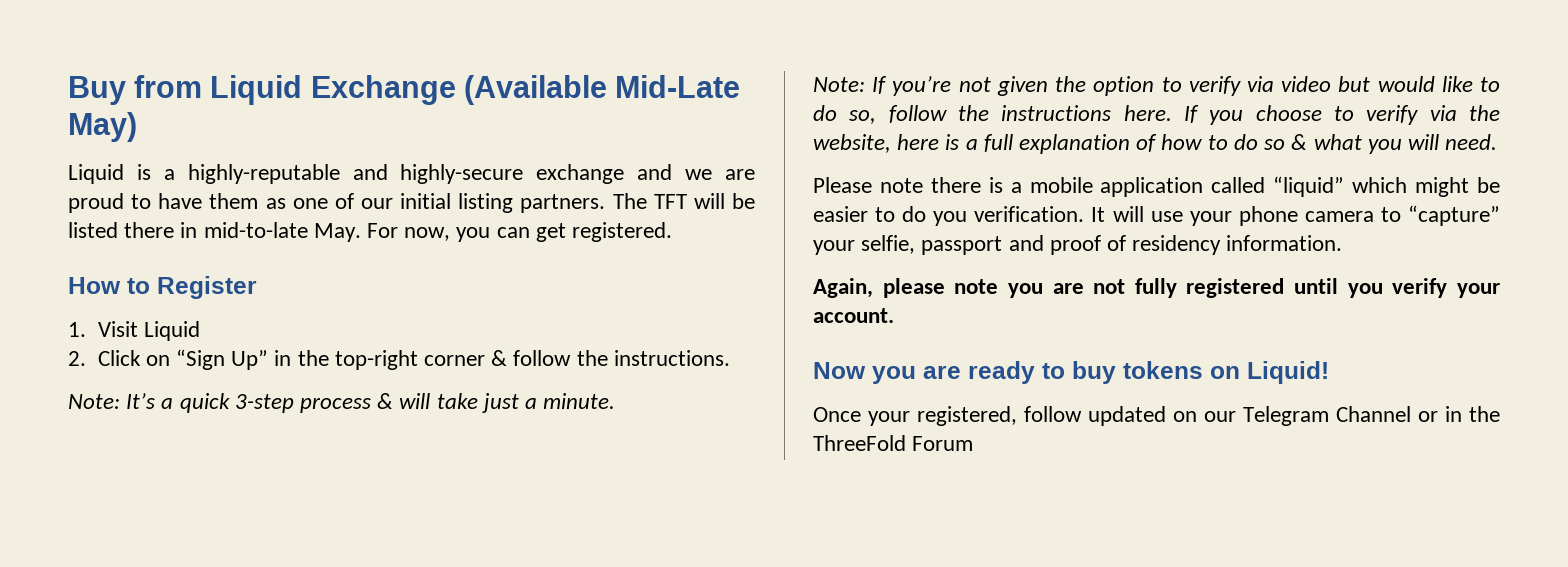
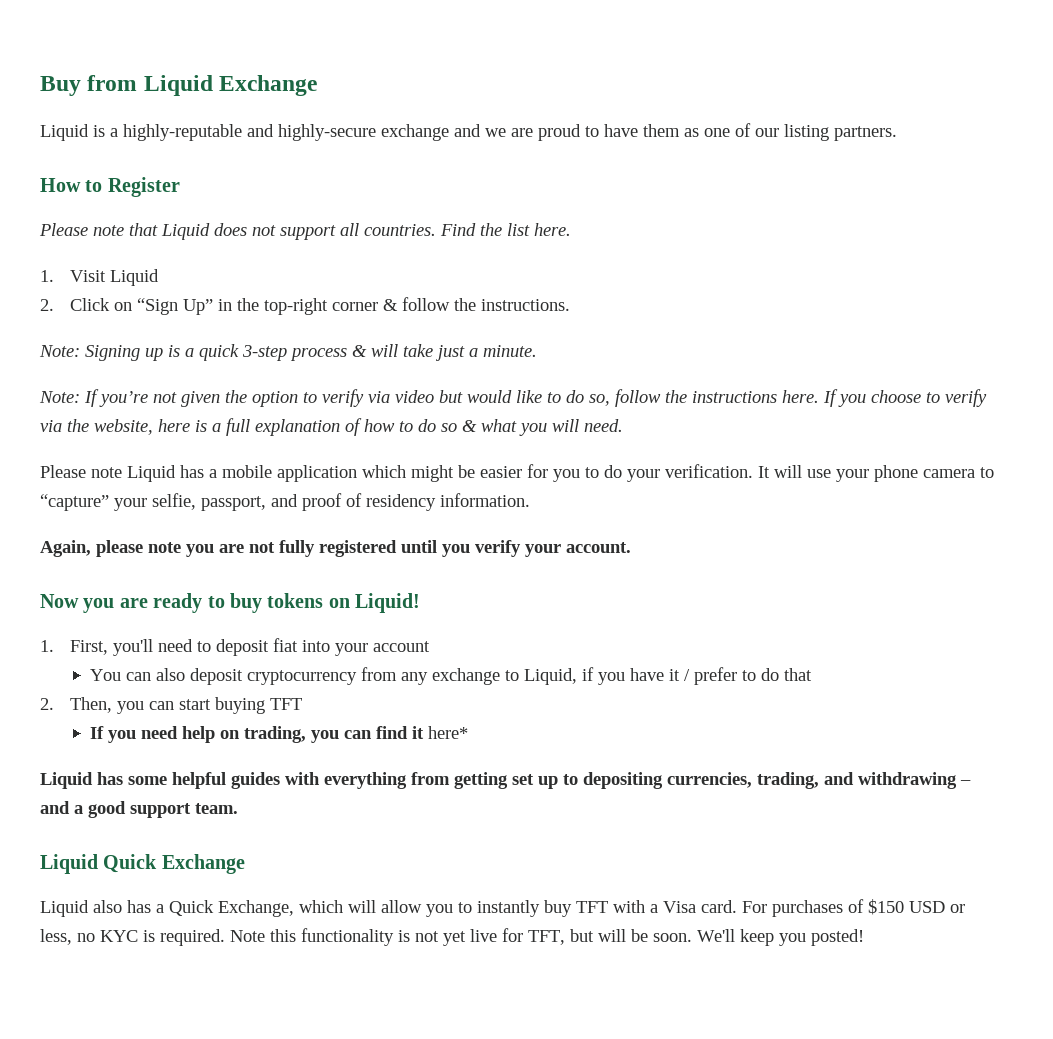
[463,75,741,105] [68,112,137,142] (Available Mid-Late May) -> (318, 85) none
[400,193,452,209] initial -> (779, 132) none
[612,193,755,209] [68,222,673,242] [68,276,257,299] The TFT will be listed there in mid-to-late May. For now, you can get registered. // How to Register -> [40,177,180,197] [39,223,571,240] // How to Register // Please note that Liquid does not support all countries. Find the list here.
[126,393,156,409] It’s -> [85,345,180,361] Signing up is
[930,177,1003,193] there is -> [127,465,204,482] Liquid has
[1211,176,1345,197] called “liquid” -> (357, 473) none
[875,206,968,226] to do you -> [527,464,660,482] for you to do your
[921,236,1003,255] passport -> [201,496,266,511] passport,
[813,406,1500,426] [813,435,974,451] Once your registered, follow updated on our Telegram Channel or in the ThreeFold Forum -> [40,638,430,656] [90,667,813,685] [40,697,302,714] [90,726,469,743] [40,772,971,789] [40,801,238,818] [40,854,245,874] [40,899,965,917] [40,928,864,946] 1. First, you'll need to deposit fiat into your account // You can also deposit cryptocurrency from any exchange to Liquid, if you have it / prefer to do that // 2. Then, you can start buying TFT // If you need help on trading, you can find it here* // Liquid has some helpful guides with everything from getting set up to depositing currencies, trading, and withdrawing – and a good support team. // Liquid Quick Exchange // Liquid also has a Quick Exchange, which will allow you to instantly buy TFT with a Visa card. For purchases of $150 USD or less, no KYC is required. Note this functionality is not yet live for TFT, but will be soon. We'll keep you posted!

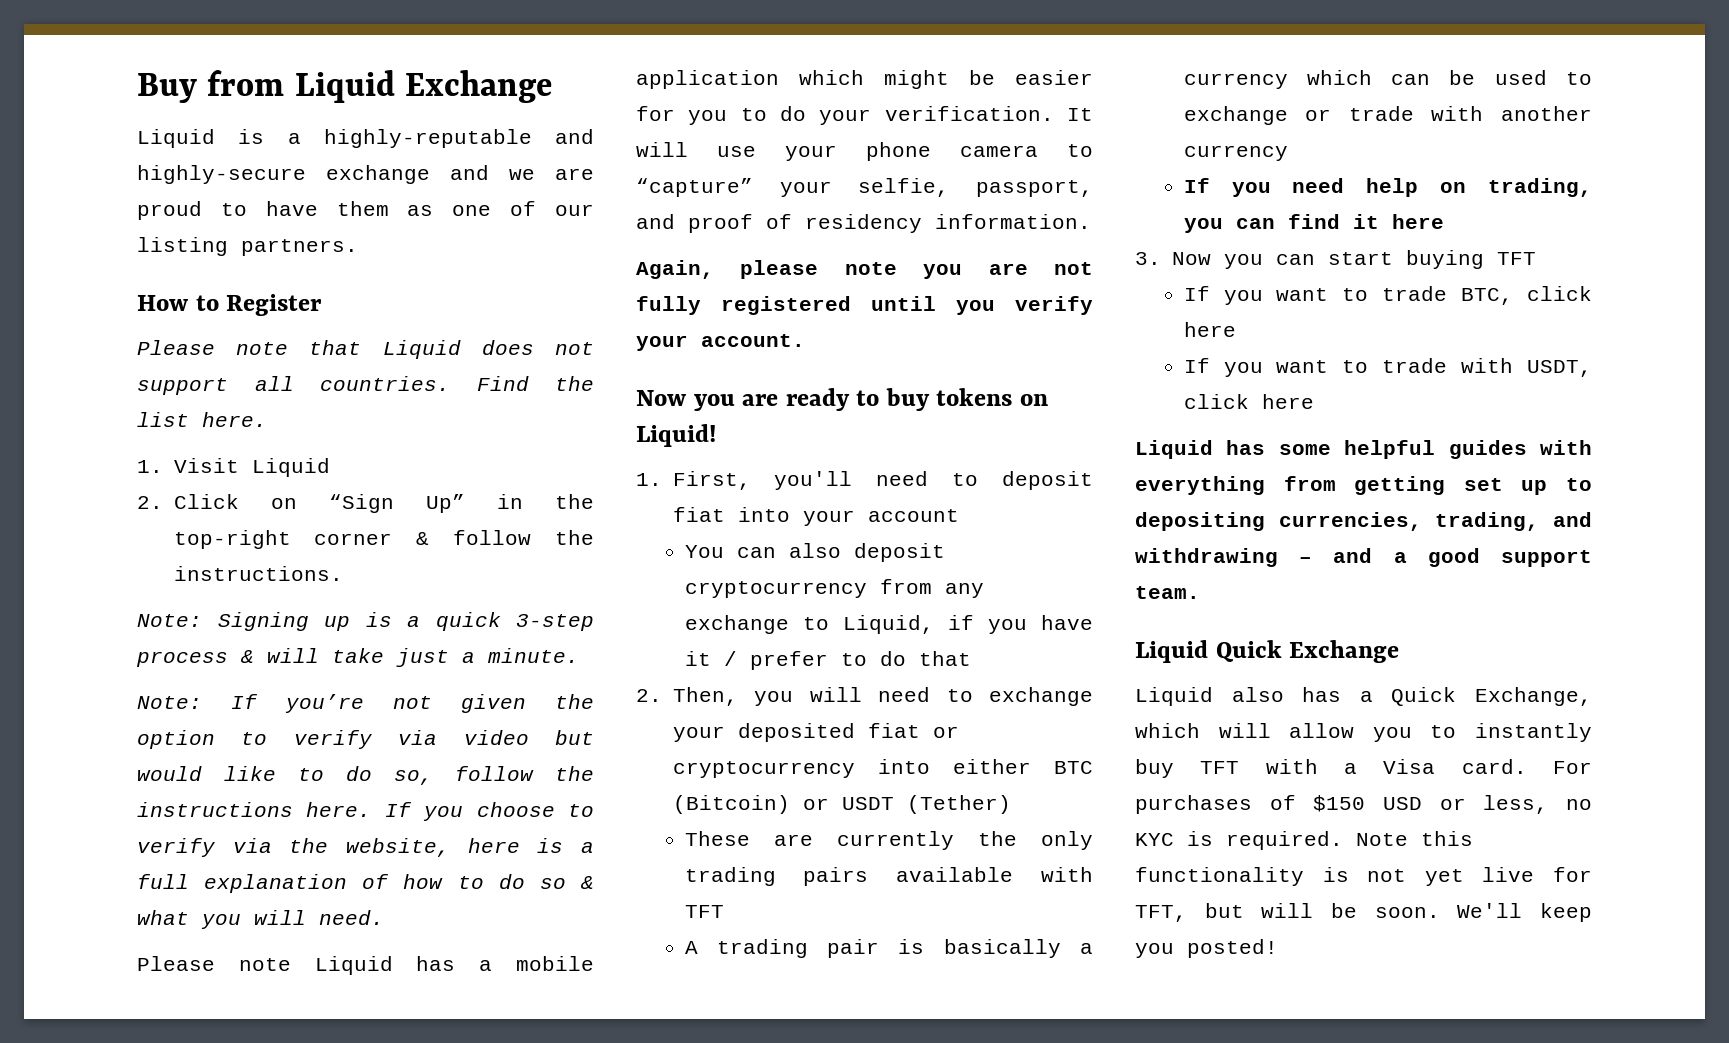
[148,697,302,714] can start buying TFT -> [809,687,1093,706] [672,723,959,742] [672,759,1093,778] [672,795,1011,814] [684,831,1093,850] [684,867,1093,886] [684,905,724,918] [684,939,1093,958] [1183,70,1592,89] [1183,106,1592,125] [1183,145,1288,161] will need to exchange your deposited fiat or cryptocurrency into either BTC (Bitcoin) or USDT (Tether) // These are currently the only trading pairs available with TFT // A trading pair is basically a currency which can be used to exchange or trade with another currency
[428,726,469,739] here* -> [1391,214,1444,229] [1135,250,1536,269] [1183,286,1592,305] [1183,322,1236,337] [1183,358,1592,377] [1183,394,1314,409] here // 3. Now you can start buying TFT // If you want to trade BTC, click here // If you want to trade with USDT, click here

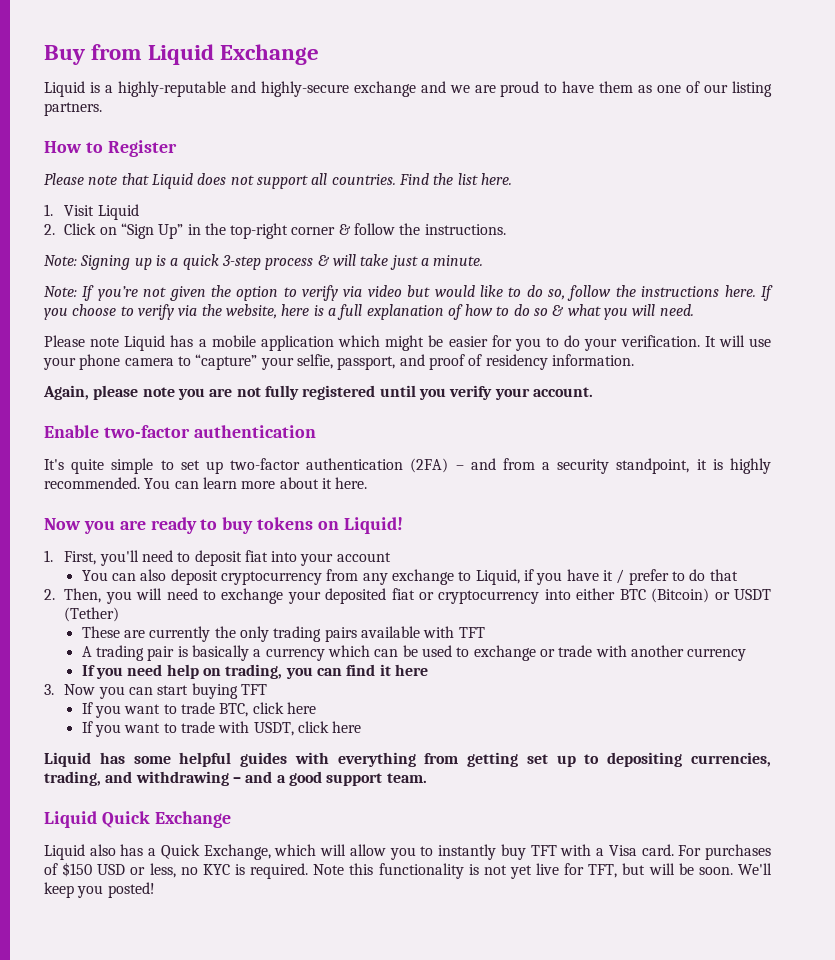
(805, 340) none -> [44,425,316,438] [44,458,771,474] [44,477,368,489] // Enable two-factor authentication // It's quite simple to set up two-factor authentication (2FA) – and from a security standpoint, it is highly recommended. You can learn more about it here.

